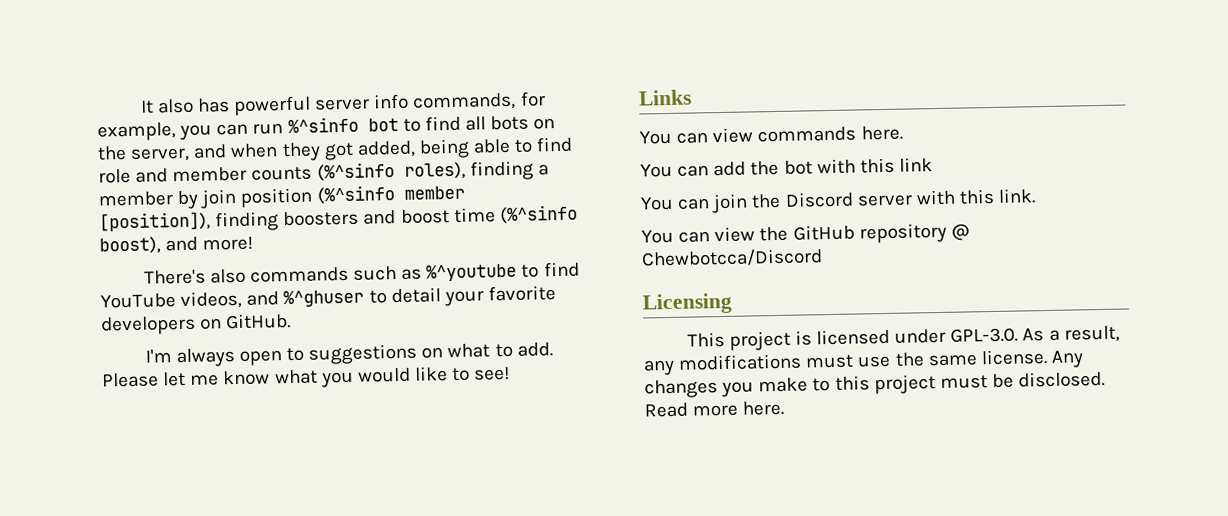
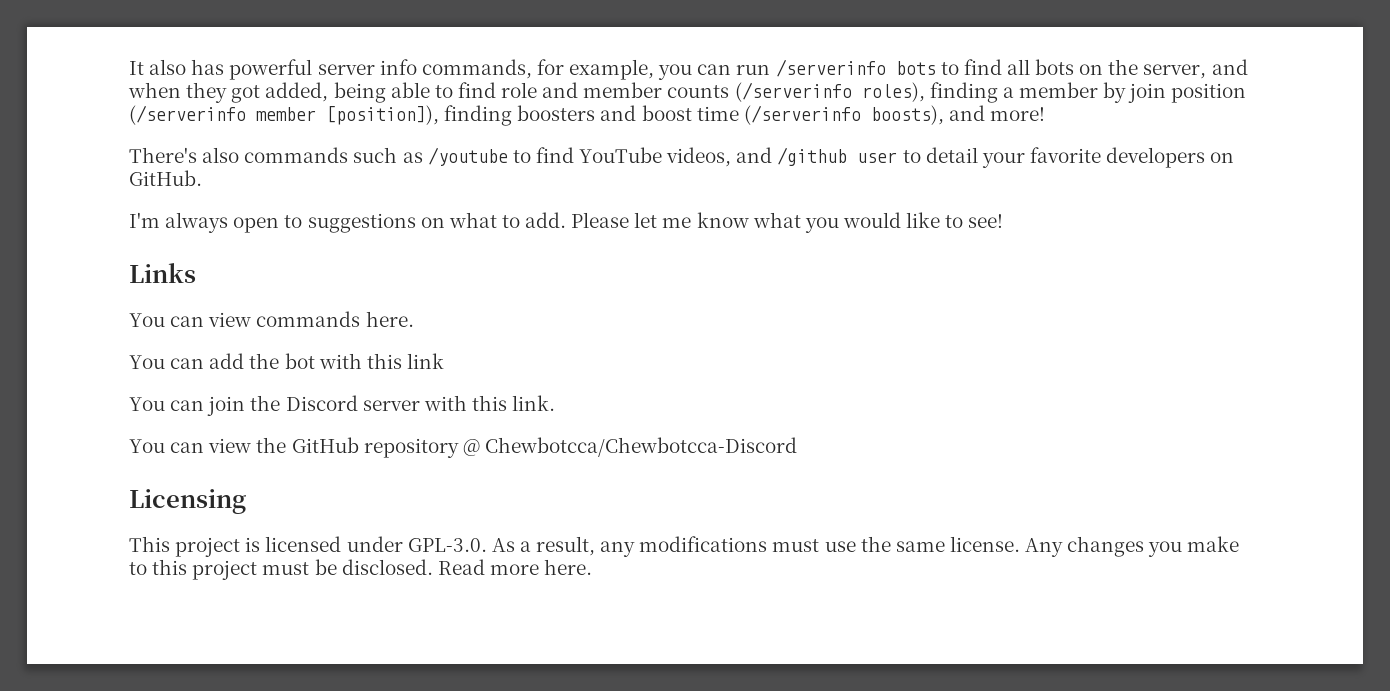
[287,116,399,134] %^sinfo bot -> [775,59,936,77] /serverinfo bots
[316,162,395,182] (%^sinfo -> [734,82,852,102] (/serverinfo
[316,185,395,205] (%^sinfo -> [129,105,246,125] (/serverinfo
[499,204,578,225] [99,236,161,255] (%^sinfo boost), -> [743,105,944,125] (/serverinfo boosts),
[426,263,518,282] %^youtube -> [427,147,508,166] /youtube
[283,289,365,308] %^ghuser -> [777,147,898,166] /github user
[641,248,823,268] Chewbotcca/Discord -> [484,437,797,457] Chewbotcca/Chewbotcca-Discord

